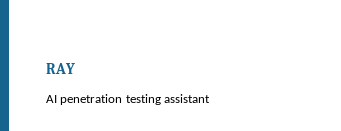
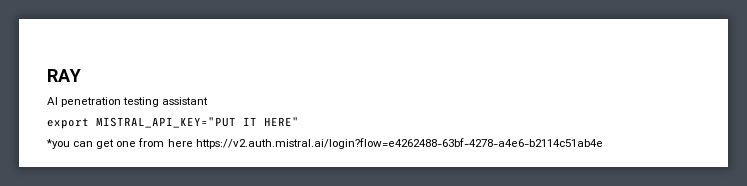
(211, 98) none -> [47,117,299,129] [46,138,603,149] // export MISTRAL_API_KEY="PUT IT HERE" // *you can get one from here https://v2.auth.mistral.ai/login?flow=e4262488-63bf-4278-a4e6-b2114c51ab4e

